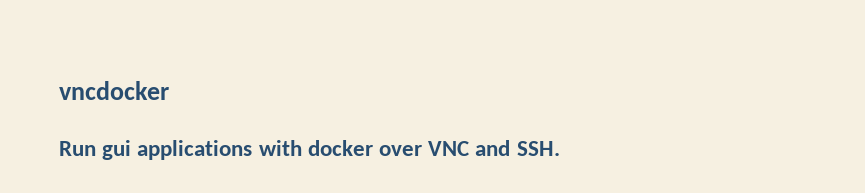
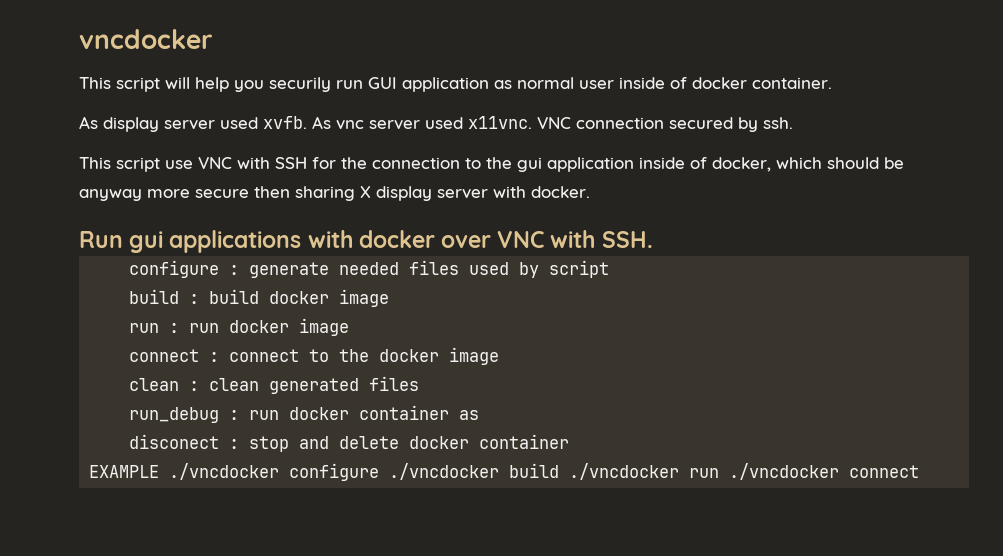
(169, 90) none -> [79,77,832,92] [79,116,793,132] [79,157,904,172] [79,186,590,201] // This script will help you securily run GUI application as normal user inside of docker container. // As display server used xvfb. As vnc server used x11vnc. VNC connection secured by ssh. // This script use VNC with SSH for the connection to the gui application inside of docker, which should be anyway more secure then sharing X display server with docker.
[475,140,560,156] and SSH. -> [550,230,653,248] [129,260,610,278] [129,289,390,307] [129,318,350,336] [129,347,500,365] [129,376,420,394] [129,405,480,423] [129,434,570,452] [89,463,920,481] with SSH. // configure : generate needed files used by script // build : build docker image // run : run docker image // connect : connect to the docker image // clean : clean generated files // run_debug : run docker container as // disconect : stop and delete docker container // EXAMPLE ./vncdocker configure ./vncdocker build ./vncdocker run ./vncdocker connect

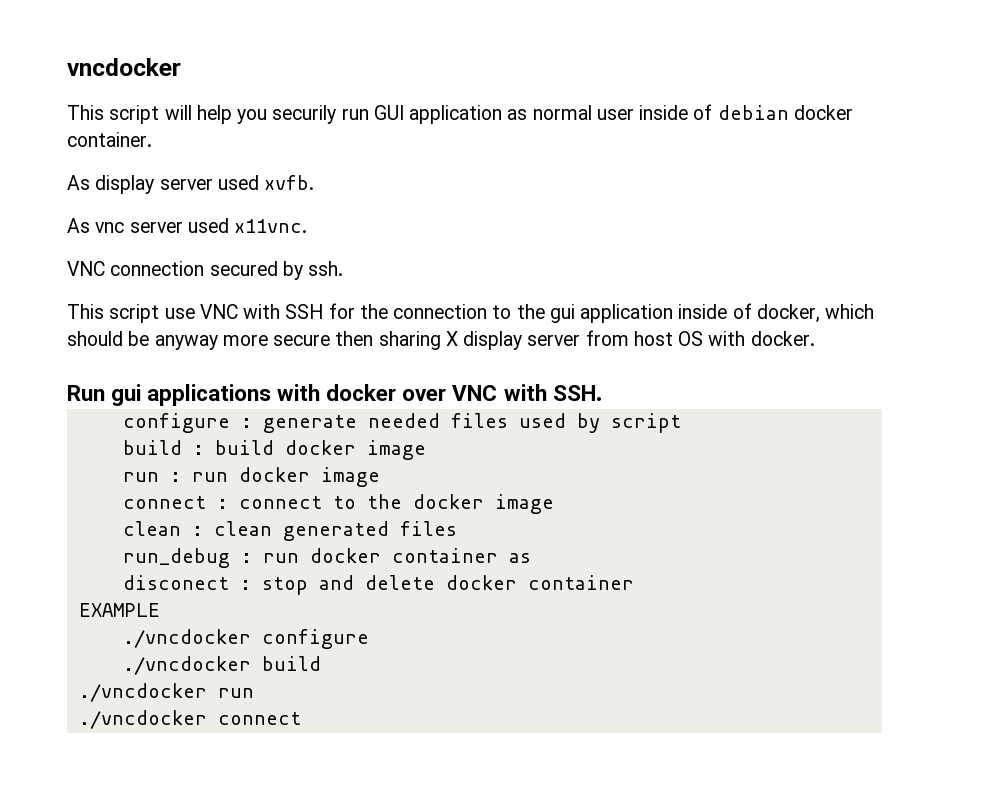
(687, 83) none -> [717,105,789,120] debian
(307, 122) none -> (315, 182) //
(532, 122) none -> (308, 226) //
(488, 194) none -> [585,330,704,346] from host OS
(160, 471) none -> (160, 610) //
(380, 472) none -> (369, 639) //
(560, 470) none -> (321, 663) //
(720, 473) none -> (254, 693) //

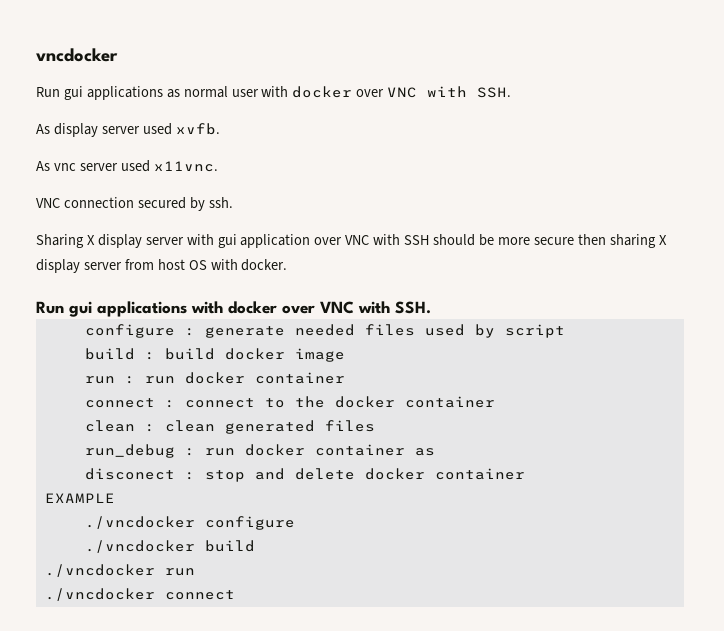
[67,104,853,124] [67,132,152,147] This script will help you securily run GUI application as normal user inside of debian docker container. -> [36,86,512,100] Run gui applications as normal user with docker over VNC with SSH.
[67,303,875,323] This script use VNC with SSH for the connection to the gui application inside of docker, which -> [36,234,430,248] Sharing X display server with gui application over VNC with SSH
[154,335,218,350] anyway -> (494, 240) none
[320,467,380,487] image -> [254,372,345,384] container
[494,494,554,514] image -> [404,396,495,408] container

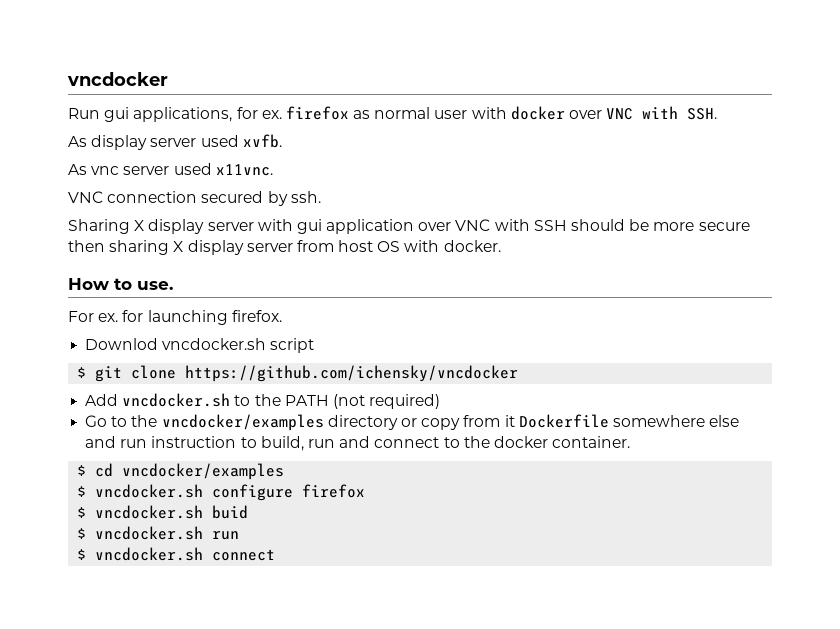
[86,86,163,100] applications -> [133,106,349,122] applications, for ex. firefox
[36,301,431,317] [84,324,565,338] [84,348,345,362] [84,372,345,384] [84,396,495,408] [84,420,375,434] [84,444,435,458] [84,468,525,482] [44,493,115,503] [84,516,295,530] [84,540,255,553] [44,564,155,577] Run gui applications with docker over VNC with SSH. // configure : generate needed files used by script // build : build docker image // run : run docker container // connect : connect to the docker container // clean : clean generated files // run_debug : run docker container as // disconect : stop and delete docker container // EXAMPLE // ./vncdocker configure // ./vncdocker build // ./vncdocker -> [68,278,173,290] [68,310,282,325] [85,338,315,353] [77,365,519,382] [85,393,441,409] [85,414,740,431] [85,436,631,451] [77,463,285,480] [77,484,366,501] [77,505,249,519] [77,526,204,540] How to use. // For ex. for launching firefox. // Downlod vncdocker.sh script // $ git clone https://github.com/ichensky/vncdocker // Add vncdocker.sh to the PATH (not required) // Go to the vncdocker/examples directory or copy from it Dockerfile somewhere else and run instruction to build, run and connect to the docker container. // $ cd vncdocker/examples // $ vncdocker.sh configure firefox // $ vncdocker.sh buid // $ vncdocker.sh
[44,588,155,601] ./vncdocker -> [77,547,204,561] $ vncdocker.sh

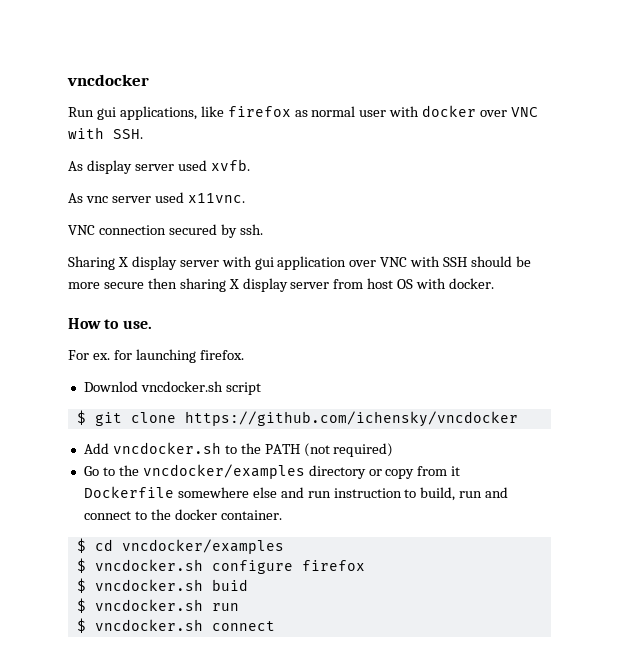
[236,107,282,119] for ex. -> [200,106,224,117] like

